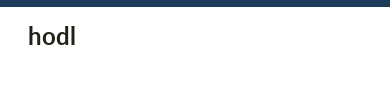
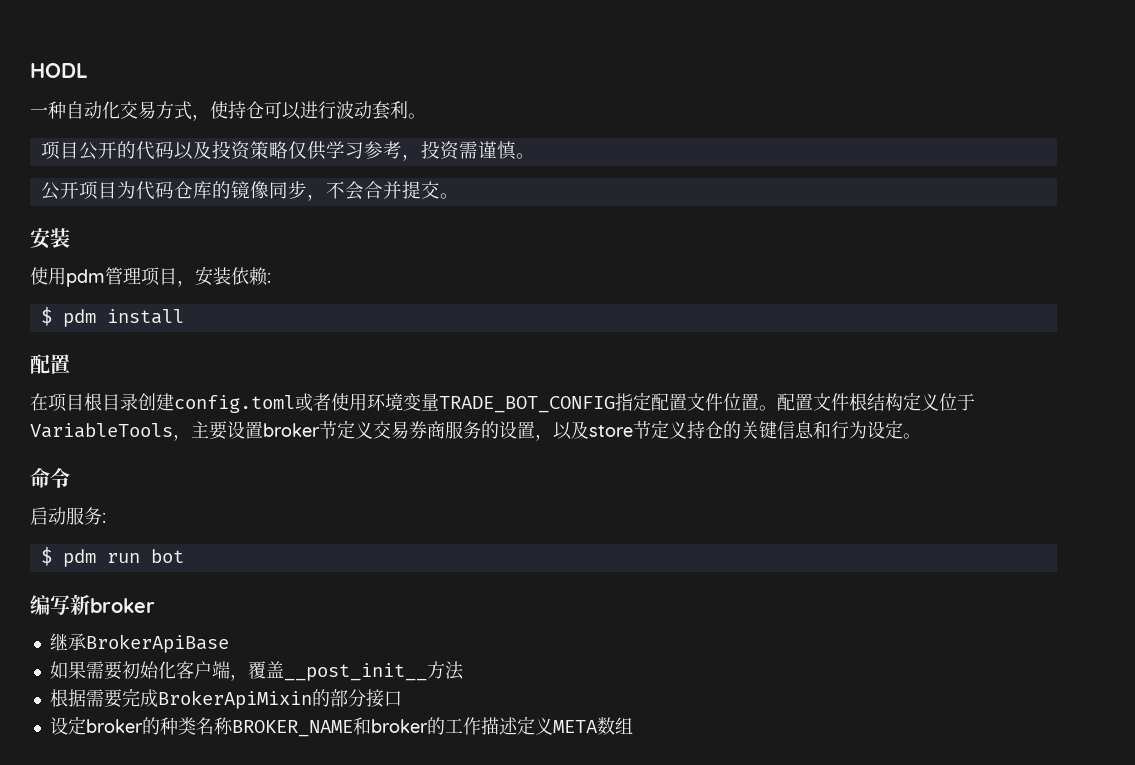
[28,26,76,45] hodl -> [30,63,88,78] [30,101,426,121] [40,141,535,161] [40,181,459,201] [30,228,70,249] [30,266,271,287] [40,307,184,327] [30,354,70,374] [30,392,975,413] [30,420,921,441] [30,468,70,488] [30,507,106,525] [40,547,184,567] [30,594,155,615] [49,633,229,653] [49,661,464,681] [49,688,402,709] [49,716,633,737] HODL // 一种自动化交易方式，使持仓可以进行波动套利。 // 项目公开的代码以及投资策略仅供学习参考，投资需谨慎。 // 公开项目为代码仓库的镜像同步，不会合并提交。 // 安装 // 使用pdm管理项目，安装依赖: // $ pdm install // 配置 // 在项目根目录创建config.toml或者使用环境变量TRADE_BOT_CONFIG指定配置文件位置。配置文件根结构定义位于VariableTools，主要设置broker节定义交易券商服务的设置，以及store节定义持仓的关键信息和行为设定。 // 命令 // 启动服务: // $ pdm run bot // 编写新broker // 继承BrokerApiBase // 如果需要初始化客户端，覆盖__post_init__方法 // 根据需要完成BrokerApiMixin的部分接口 // 设定broker的种类名称BROKER_NAME和broker的工作描述定义META数组

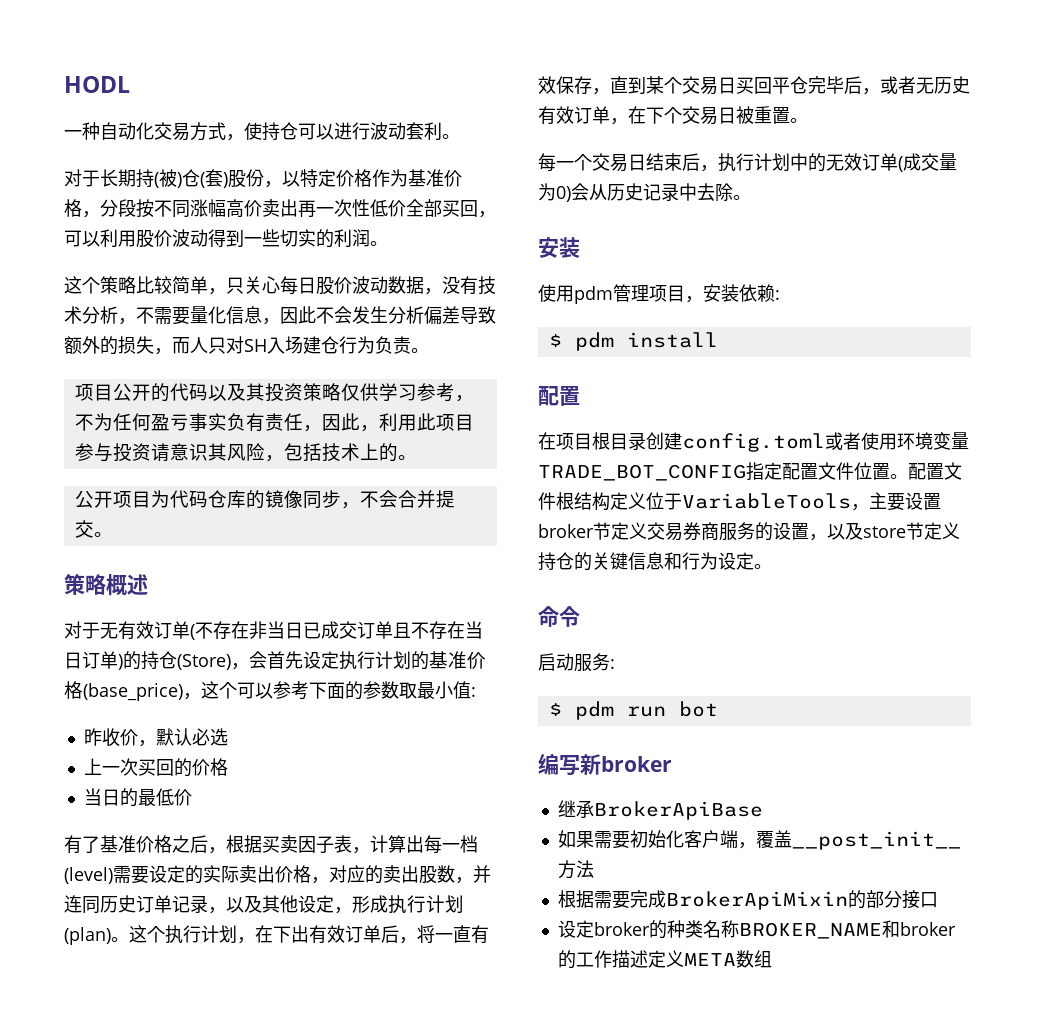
(426, 116) none -> [64,169,462,188] [64,199,496,218] [64,229,388,248] [64,276,496,295] [64,306,496,325] [64,336,429,355] // 对于长期持(被)仓(套)股份，以特定价格作为基准价格，分段按不同涨幅高价卖出再一次性低价全部买回，可以利用股价波动得到一些切实的利润。 // 这个策略比较简单，只关心每日股价波动数据，没有技术分析，不需要量化信息，因此不会发生分析偏差导致额外的损失，而人只对SH入场建仓行为负责。
(212, 150) none -> [245,383,265,401] 其
[420,141,516,160] 投资需谨慎 -> [74,413,474,432] [74,443,398,462] 不为任何盈亏事实负有责任，因此，利用此项目参与投资请意识其风险，包括技术上的
(459, 196) none -> [64,574,148,596] [64,621,483,640] [64,651,486,670] [64,681,476,701] [83,728,228,747] [83,758,228,777] [83,788,192,807] [64,835,478,854] [64,865,491,884] [64,895,464,914] [64,925,489,945] [538,76,970,95] [538,106,808,125] [538,153,957,172] [538,183,751,202] // 策略概述 // 对于无有效订单(不存在非当日已成交订单且不存在当日订单)的持仓(Store)，会首先设定执行计划的基准价格(base_price)，这个可以参考下面的参数取最小值: // 昨收价，默认必选 // 上一次买回的价格 // 当日的最低价 // 有了基准价格之后，根据买卖因子表，计算出每一档(level)需要设定的实际卖出价格，对应的卖出股数，并连同历史订单记录，以及其他设定，形成执行计划(plan)。这个执行计划，在下出有效订单后，将一直有效保存，直到某个交易日买回平仓完毕后，或者无历史有效订单，在下个交易日被重置。 // 每一个交易日结束后，执行计划中的无效订单(成交量为0)会从历史记录中去除。

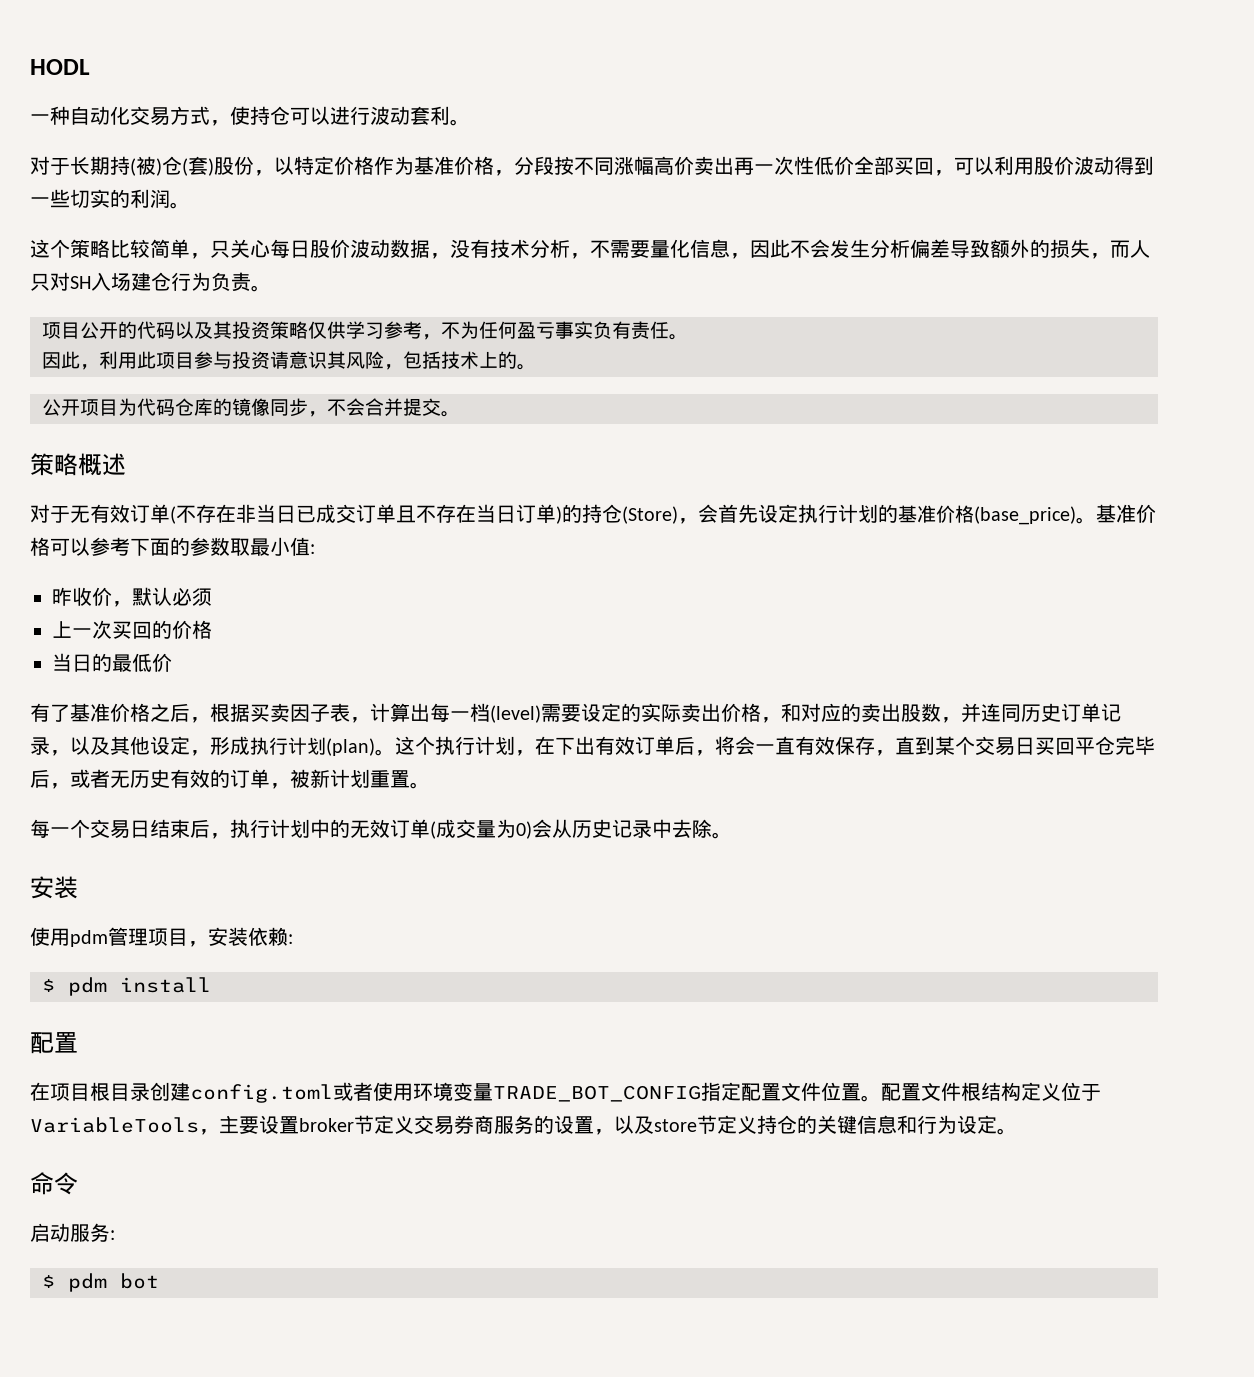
[302,425,322,432] ， -> [669,334,688,340] 。 //
[183,681,237,700] ，这个 -> [1076,504,1156,524] [30,537,50,556] 。基准价格
[209,728,228,746] 选 -> [192,588,212,606] 须
(329, 880) none -> [781,703,801,722] 和
(435, 934) none -> [735,736,755,755] 会
[574,106,754,125] 订单，在下个交易日被 -> [210,769,370,789] 的订单，被新计划
[626,706,666,717] run -> (107, 1282) none
[538,753,672,776] [557,800,763,820] [557,830,961,850] [557,860,594,879] [557,890,938,910] [557,920,956,939] [557,950,772,969] // 编写新broker // 继承BrokerApiBase // 如果需要初始化客户端，覆盖__post_init__方法 // 根据需要完成BrokerApiMixin的部分接口 // 设定broker的种类名称BROKER_NAME和broker的工作描述定义META数组 -> (159, 1281) none

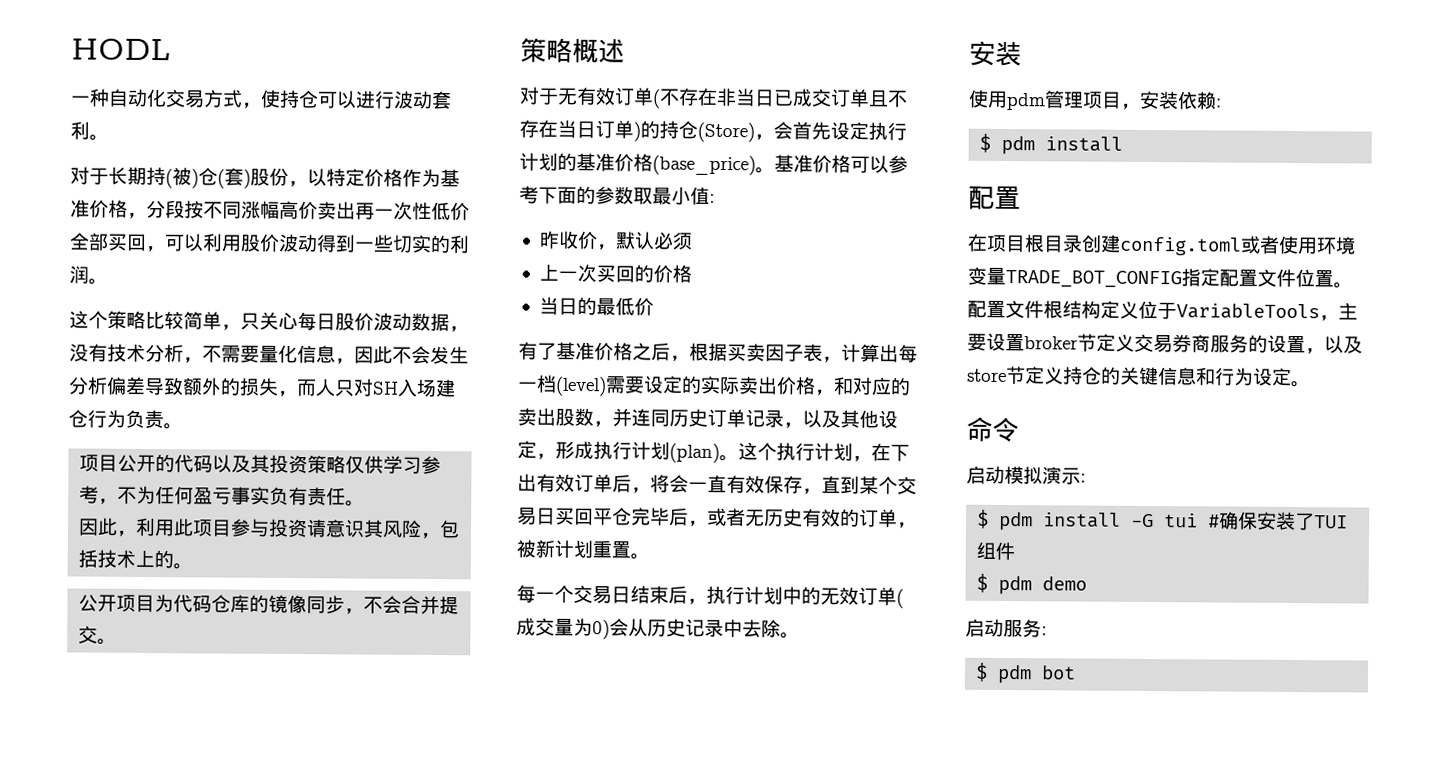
(78, 1183) none -> [966,465,1086,485] [977,509,1349,531] [976,541,1016,561] [976,573,1088,595] // 启动模拟演示: // $ pdm install -G tui #确保安装了TUI组件 // $ pdm demo

